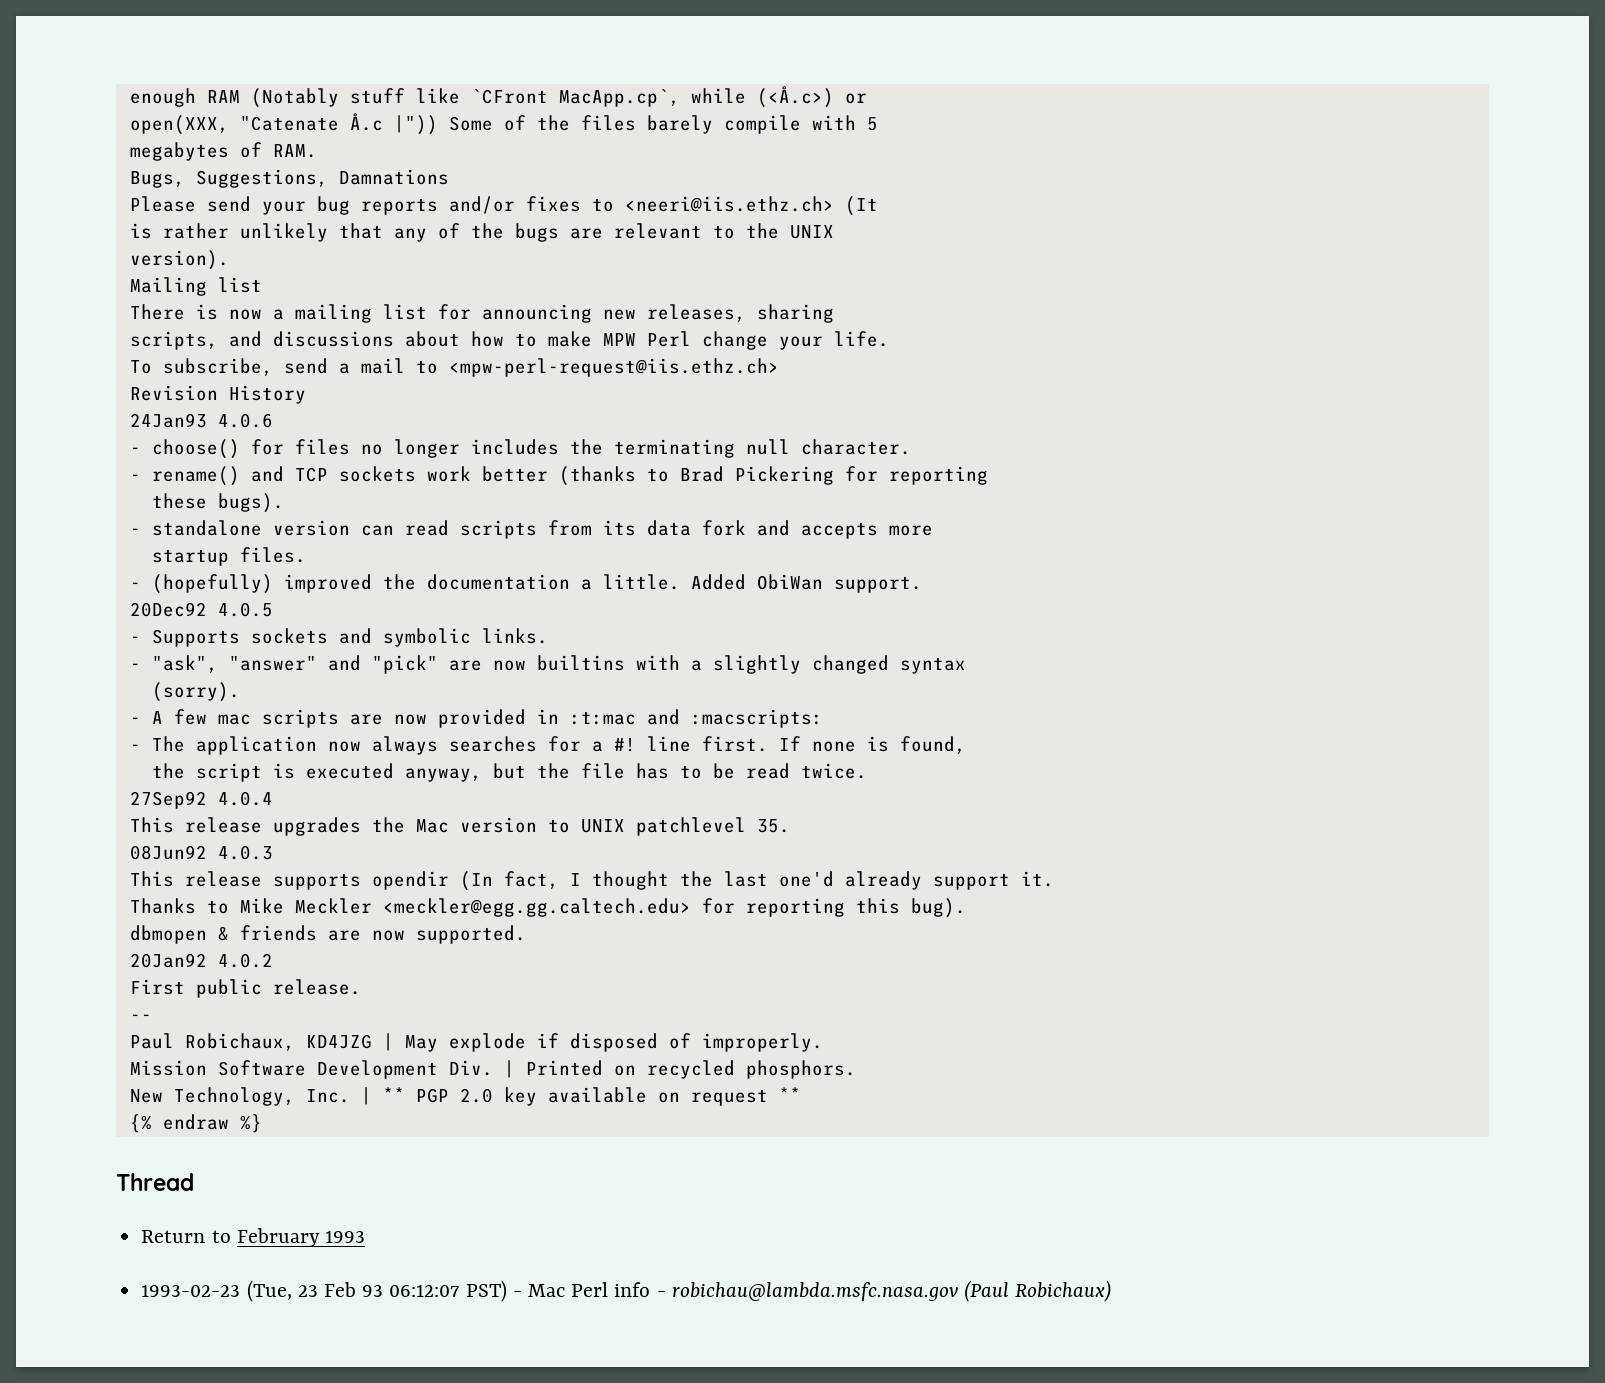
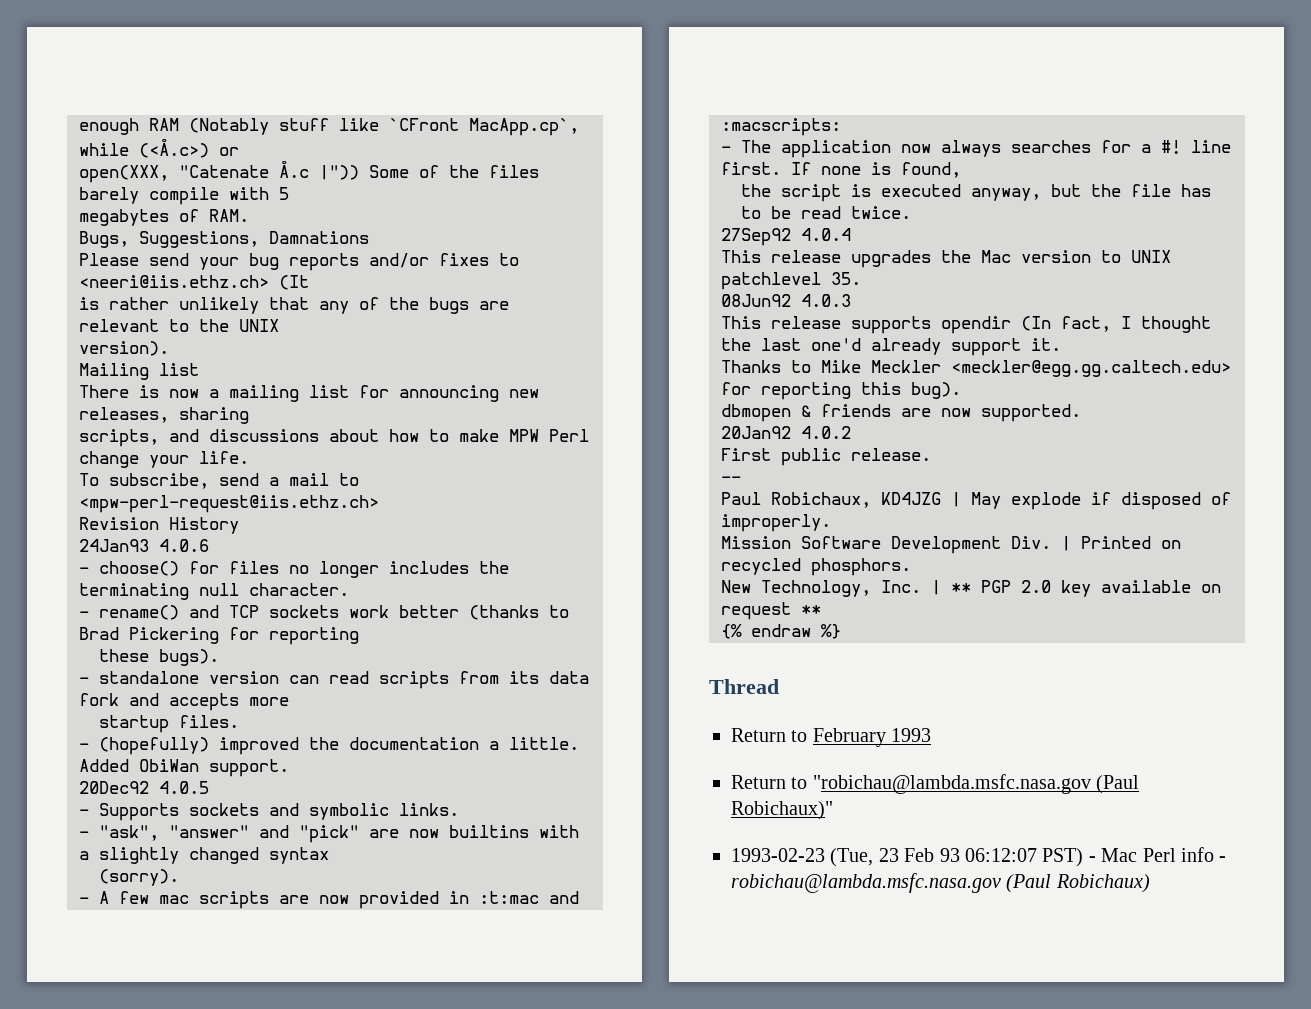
(365, 1237) none -> [731,774,1140,794] [731,801,833,820] // Return to "robichau@lambda.msfc.nasa.gov (Paul Robichaux)"

